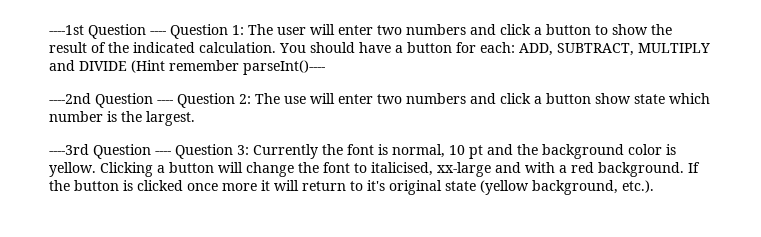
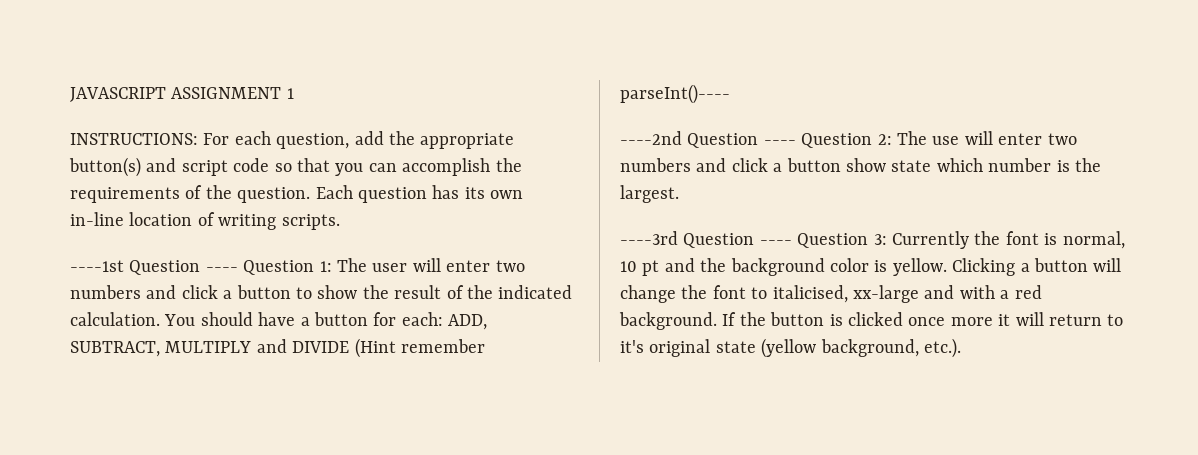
(49, 30) none -> [70,87,294,102] [70,131,515,149] [69,157,522,177] [70,185,524,203] [70,212,340,230] JAVASCRIPT ASSIGNMENT 1 // INSTRUCTIONS: For each question, add the appropriate button(s) and script code so that you can accomplish the requirements of the question. Each question has its own in-line location of writing scripts. //

